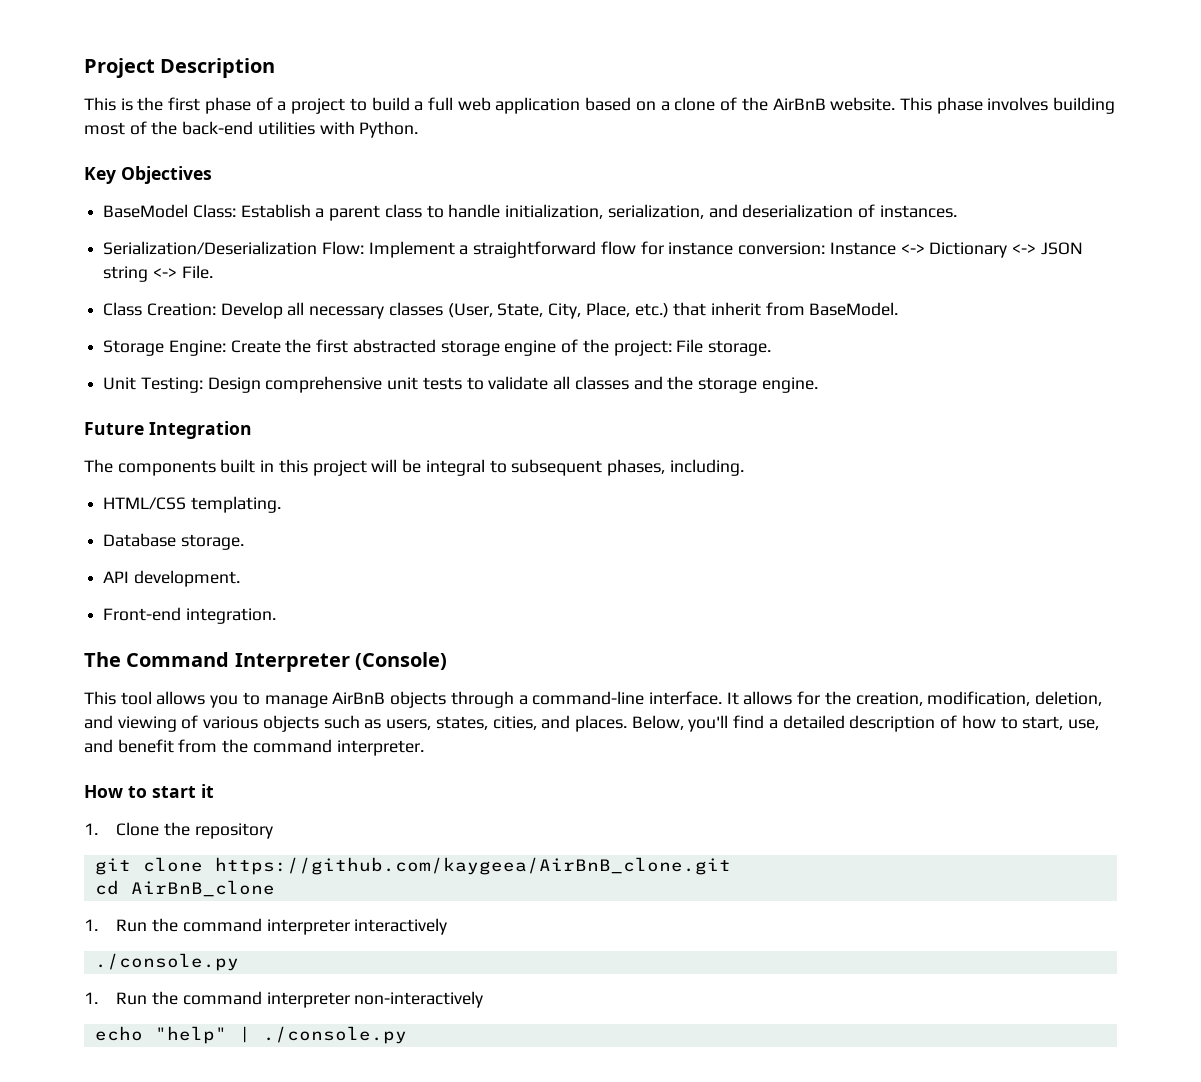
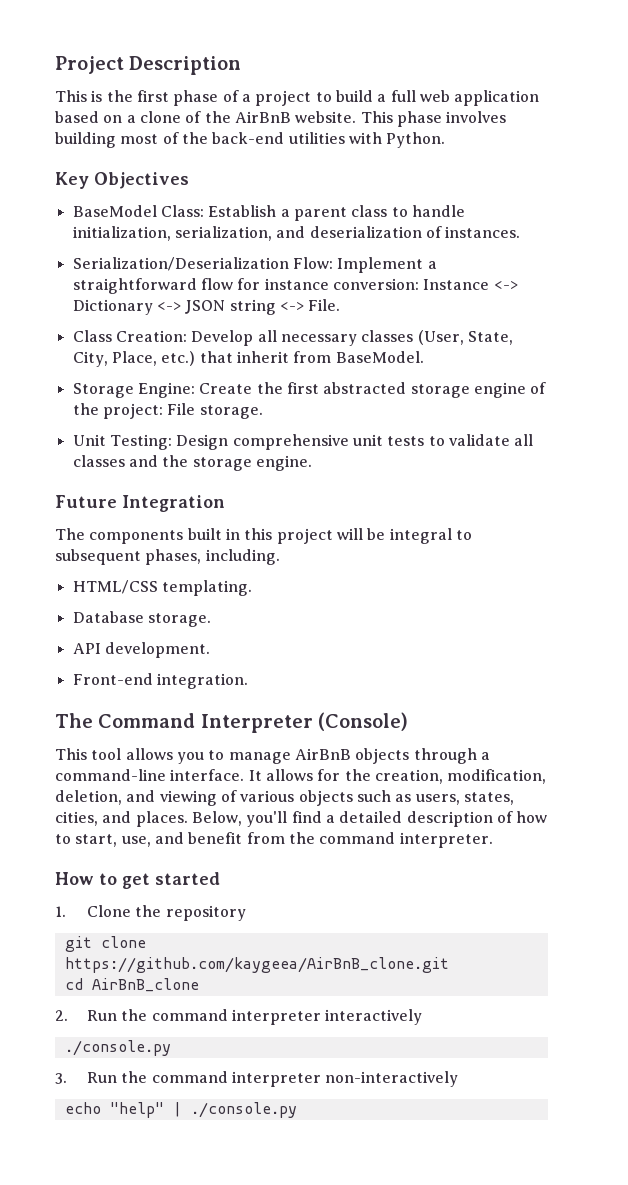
[152,784,214,798] start it -> [122,872,220,889] get started
[84,919,98,931] 1. -> [55,1010,68,1021] 2.
[84,992,98,1004] 1. -> [55,1073,67,1084] 3.

